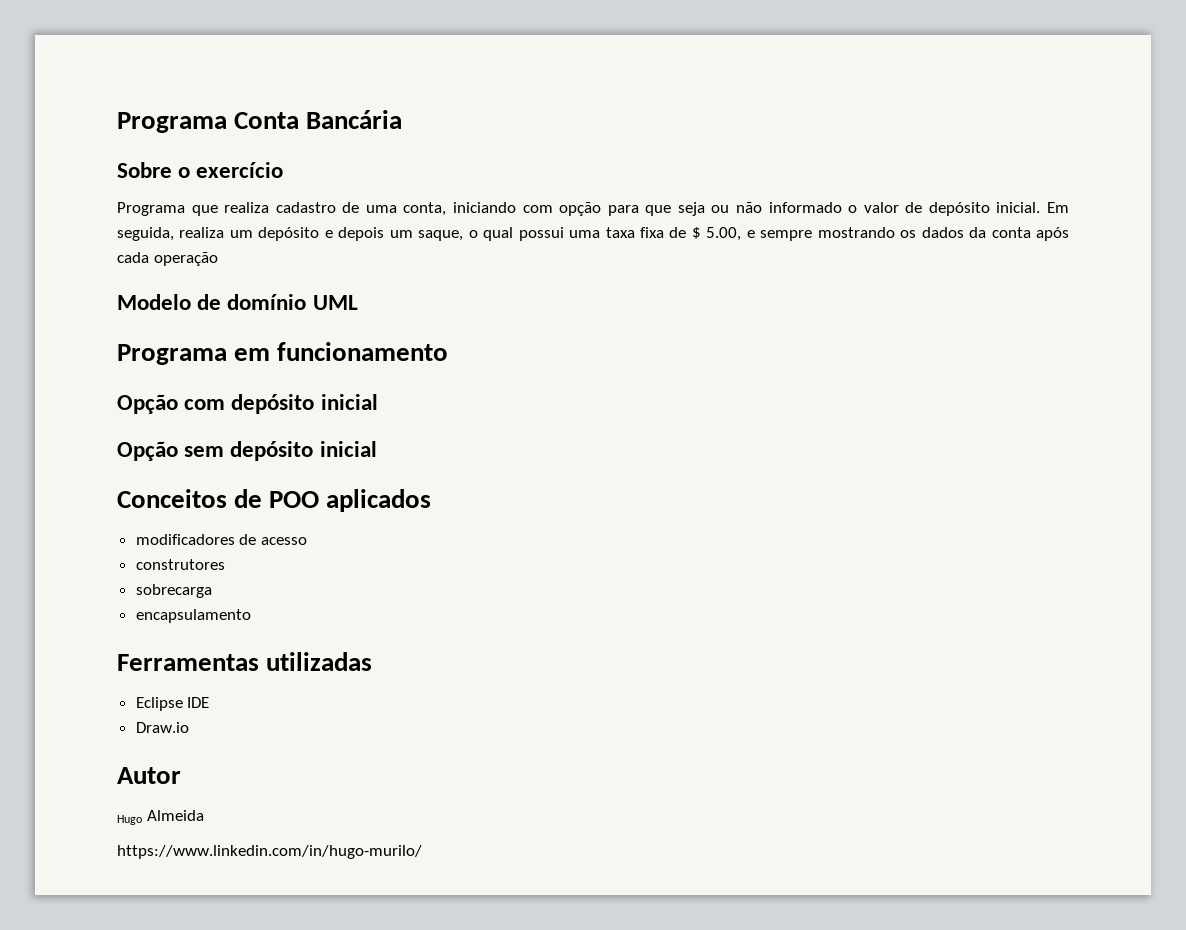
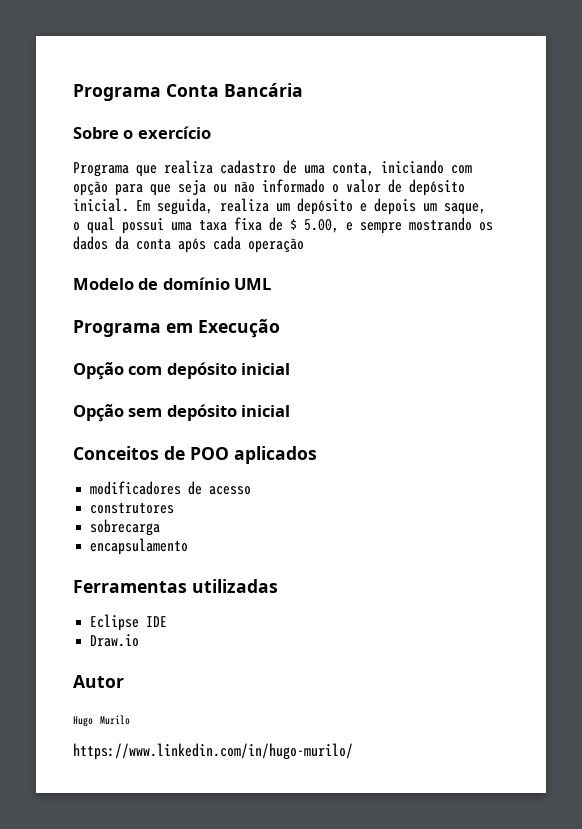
[277,342,449,361] funcionamento -> [198,319,280,338] Execução
[146,810,204,821] Almeida -> [100,715,130,725] Murilo

